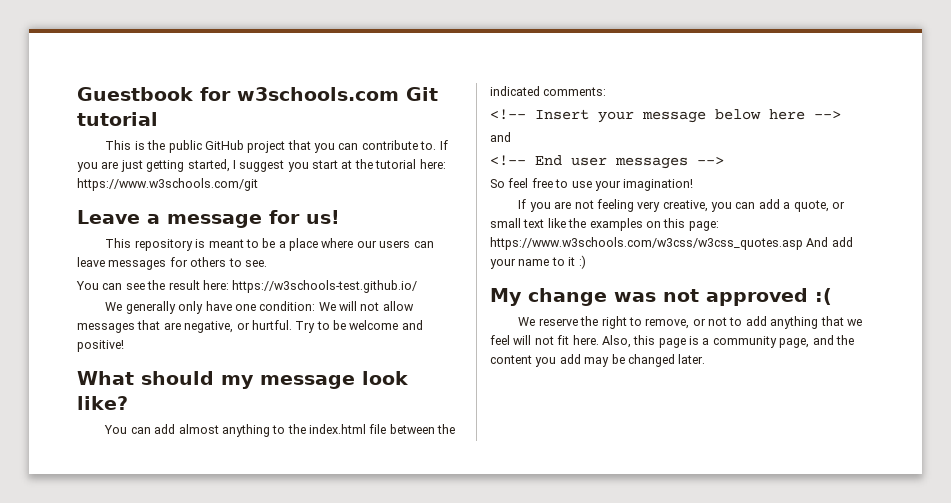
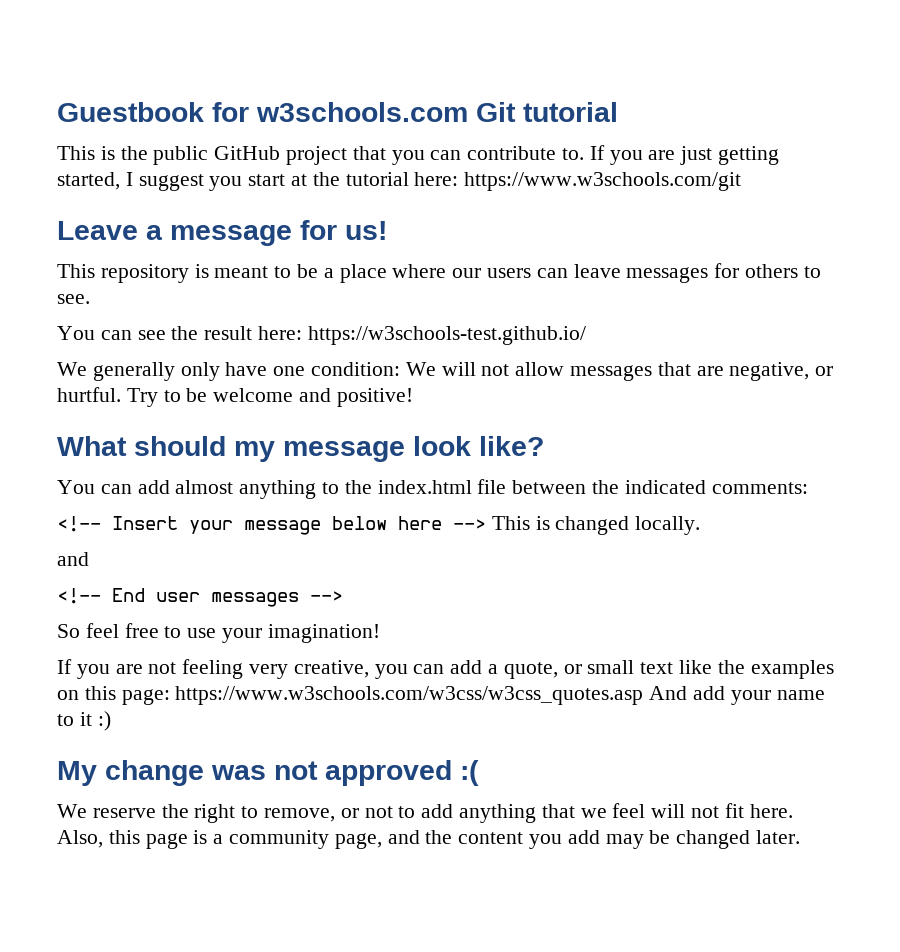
(841, 115) none -> [491,516,701,535] This is changed locally.

